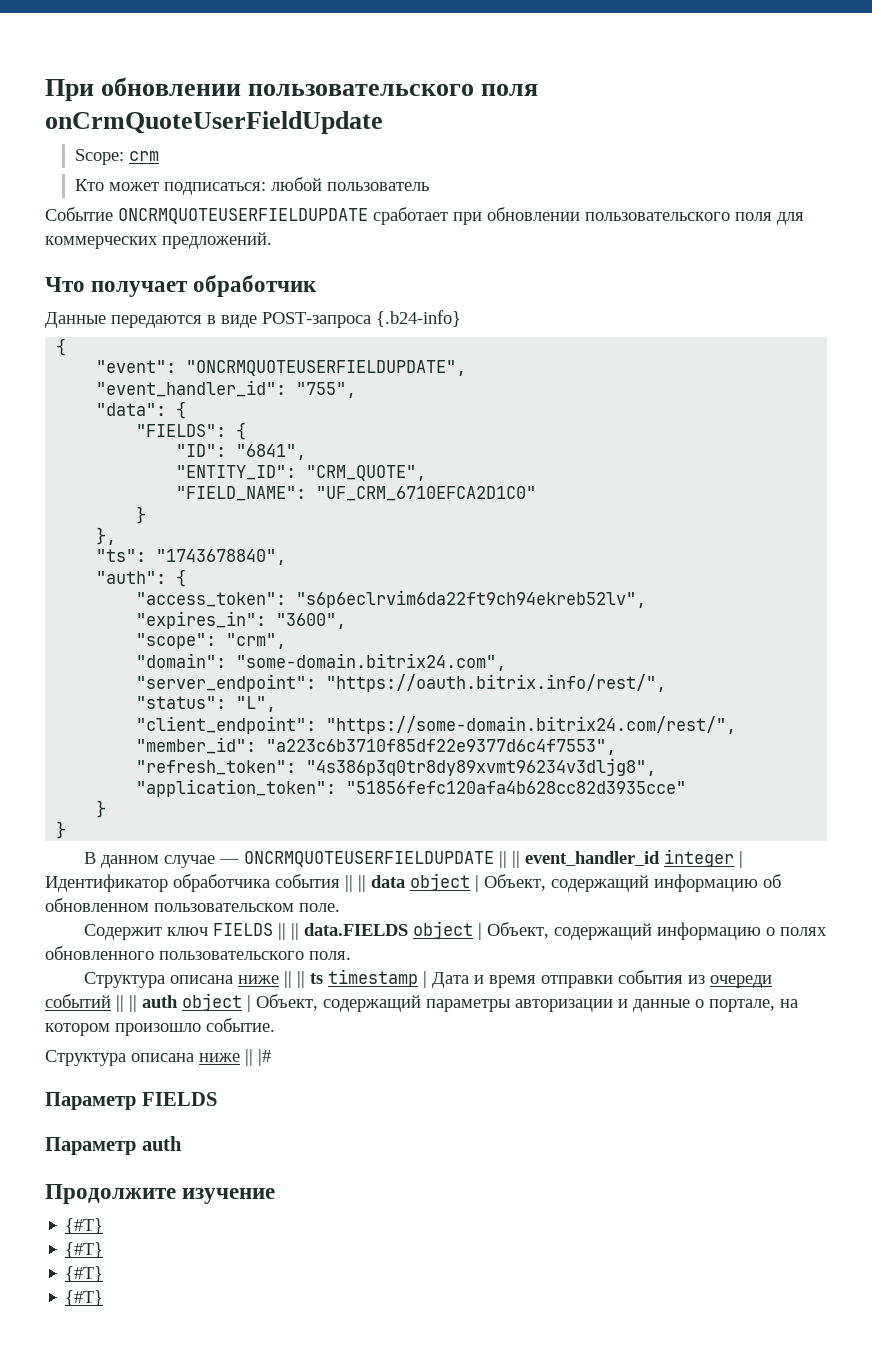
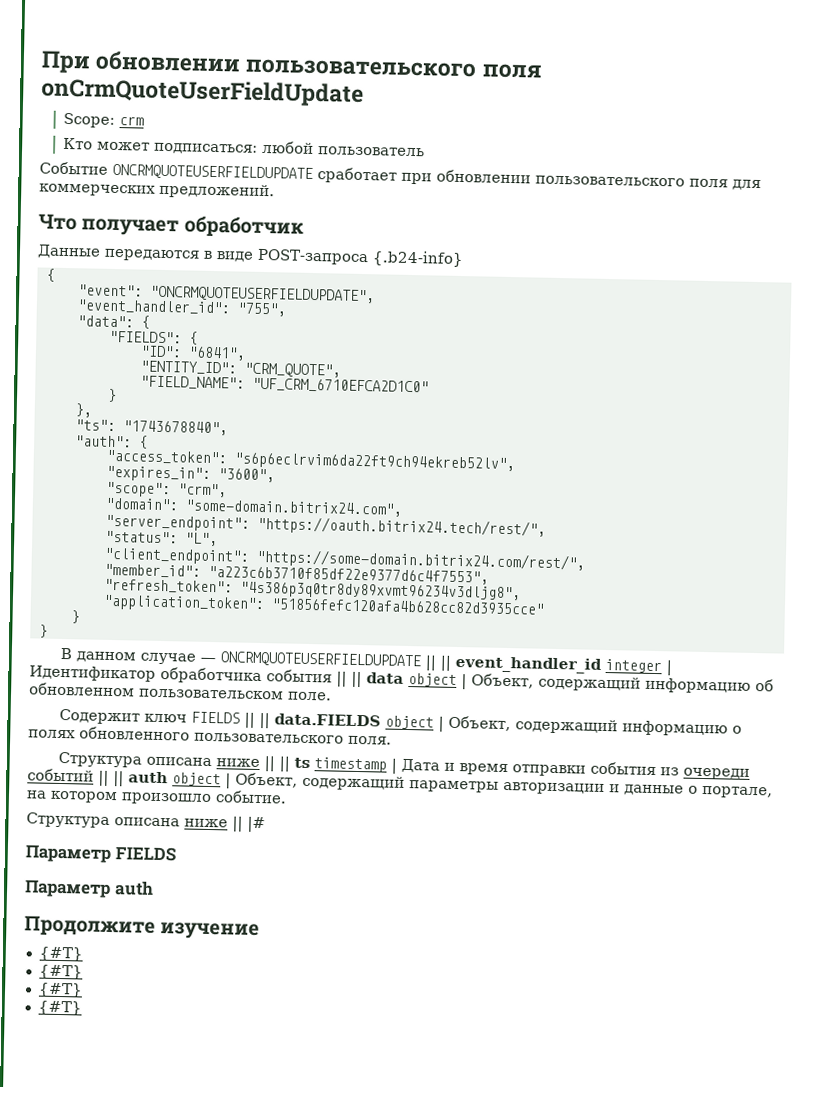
[326,674,667,692] "https://oauth.bitrix.info/rest/", -> [256,515,546,538] "https://oauth.bitrix24.tech/rest/",

